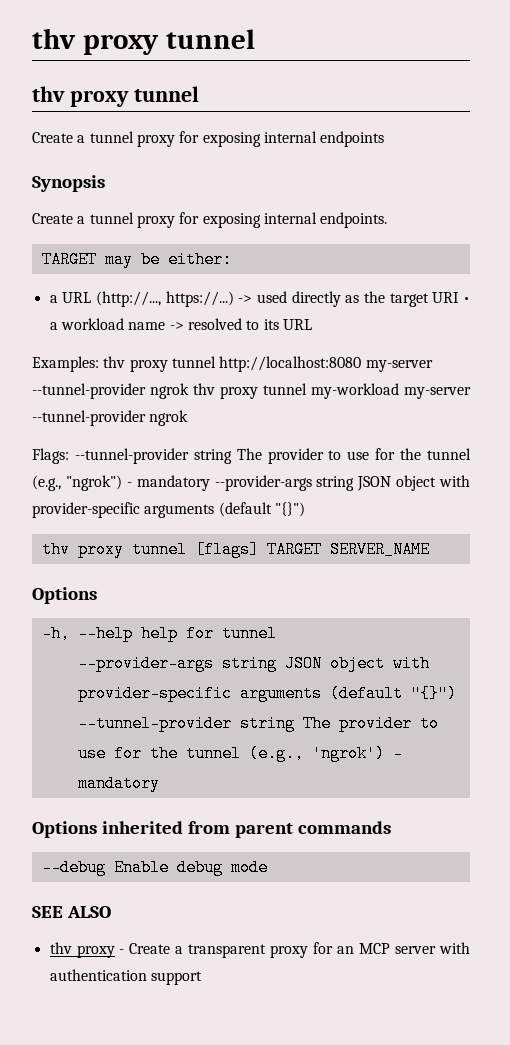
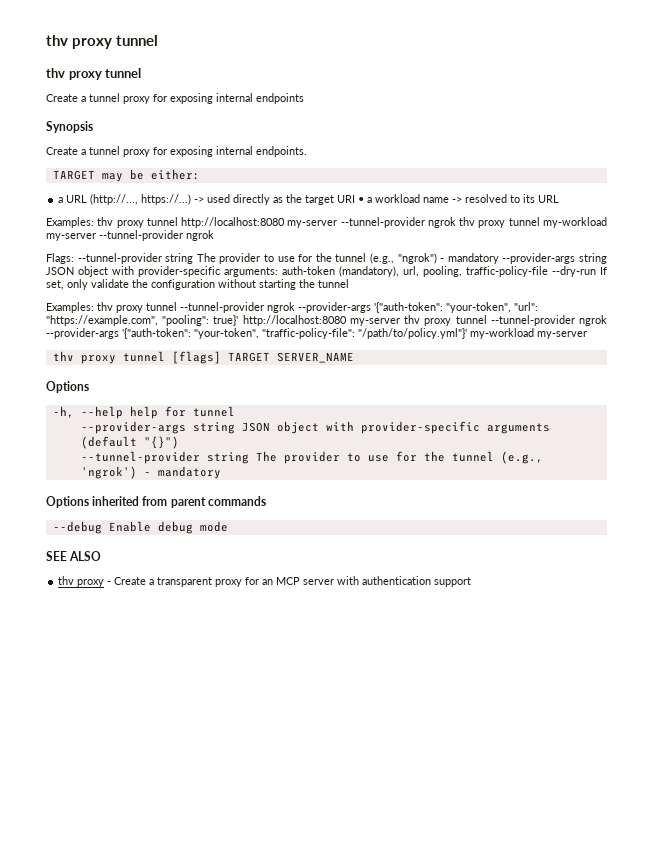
[144,502,305,518] arguments (default "{}") -> [224,266,607,277] [46,279,349,290] [46,302,538,313] [46,315,607,326] [46,328,587,339] arguments: auth-token (mandatory), url, pooling, traffic-policy-file --dry-run If set, only validate the configuration without starting the tunnel // Examples: thv proxy tunnel --tunnel-provider ngrok --provider-args '{"auth-token": "your-token", "url": "https://example.com", "pooling": true}' http://localhost:8080 my-server thv proxy tunnel --tunnel-provider ngrok --provider-args '{"auth-token": "your-token", "traffic-policy-file": "/path/to/policy.yml"}' my-workload my-server

